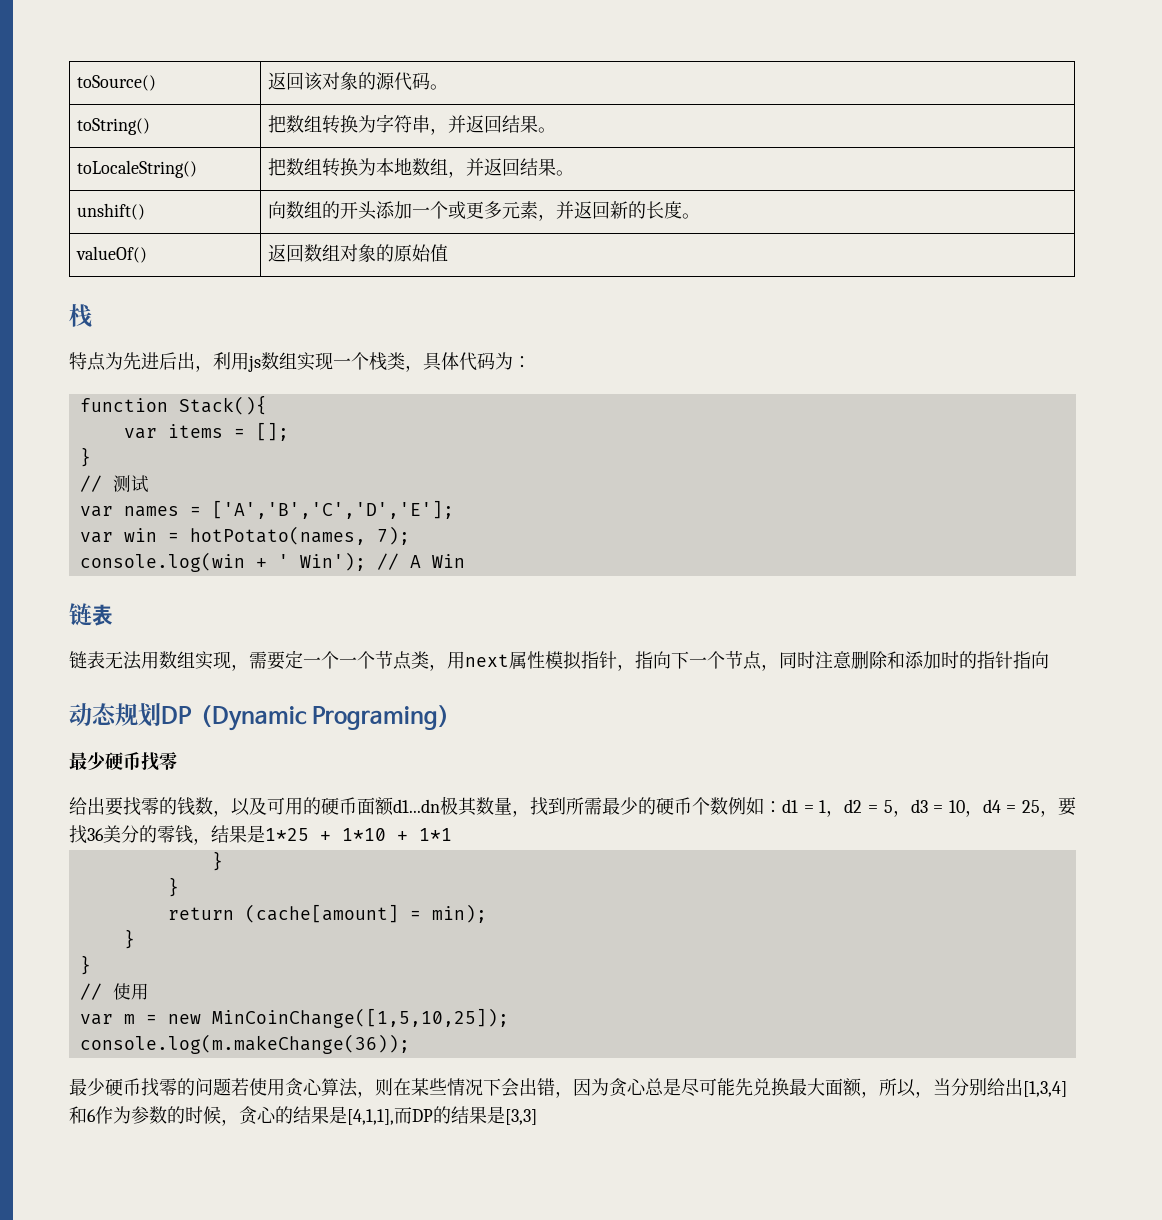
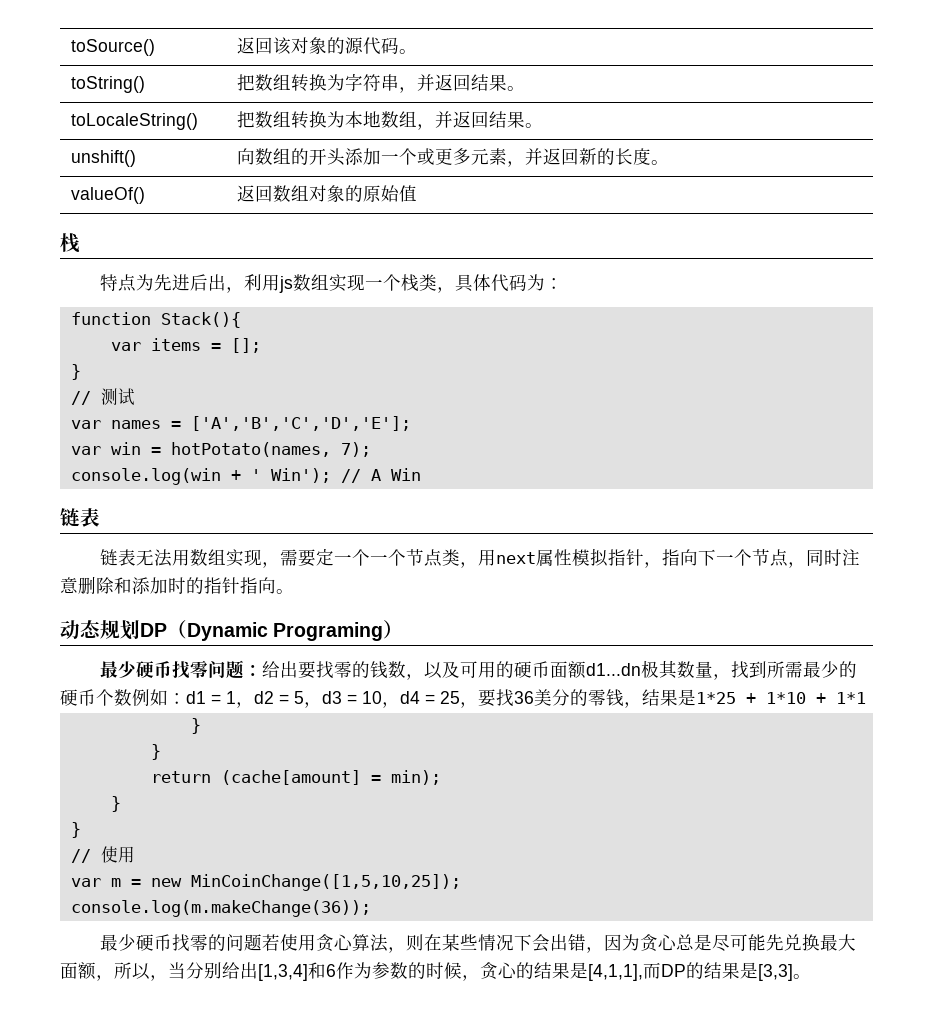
(1049, 660) none -> [276,589,294,594] 。
(177, 761) // -> [207,660,262,679] 问题：
(537, 1117) none -> [793,974,811,979] 。

